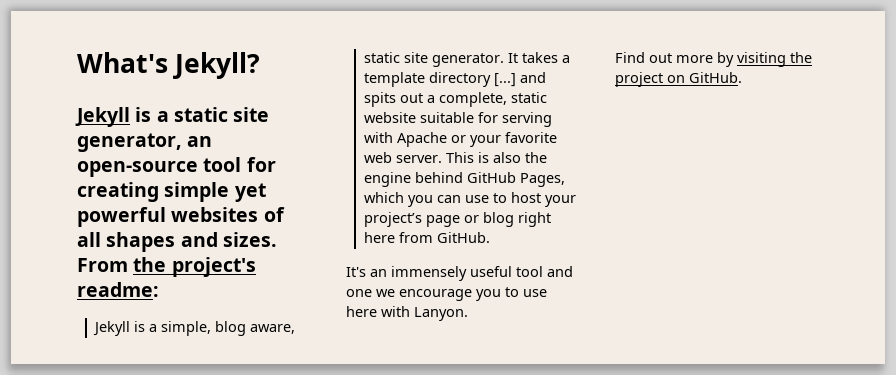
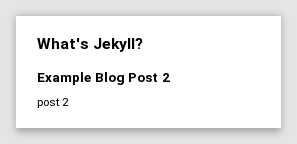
[75,107,270,127] [77,133,213,152] [77,157,276,177] [77,182,266,202] [77,207,285,227] [77,232,277,252] [77,257,256,277] [77,282,159,297] [93,321,296,336] [364,52,571,67] [364,72,547,87] [364,92,548,107] [364,112,553,127] [364,132,558,147] [364,152,548,163] [364,172,566,187] [364,192,577,207] [364,212,552,227] [364,232,491,243] [346,266,573,281] [346,287,547,301] [346,306,468,321] [615,52,812,67] [615,72,742,87] Jekyll is a static site generator, an open-source tool for creating simple yet powerful websites of all shapes and sizes. From the project's readme: // Jekyll is a simple, blog aware, static site generator. It takes a template directory [...] and spits out a complete, static website suitable for serving with Apache or your favorite web server. This is also the engine behind GitHub Pages, which you can use to host your project’s page or blog right here from GitHub. // It's an immensely useful tool and one we encourage you to use here with Lanyon. // Find out more by visiting the project on GitHub. -> [37,72,170,85] [37,98,70,108] Example Blog Post 2 // post 2

